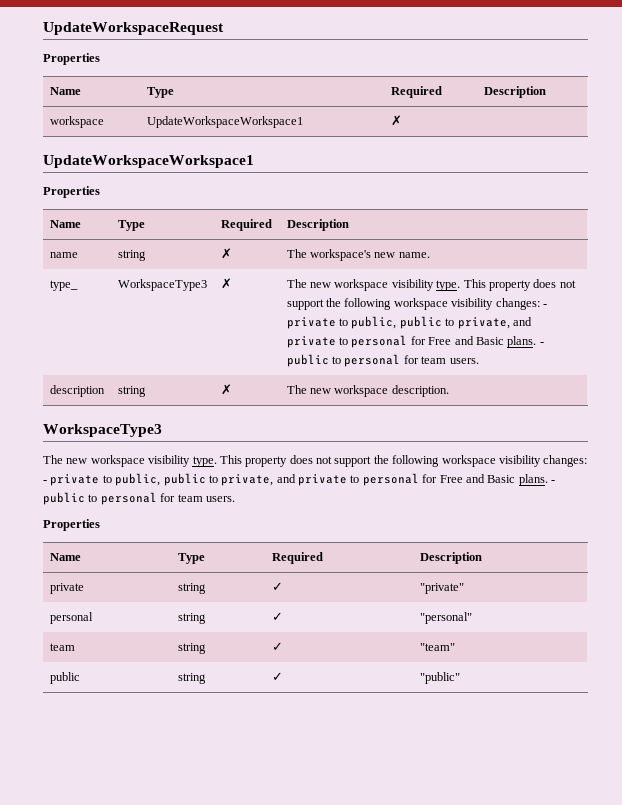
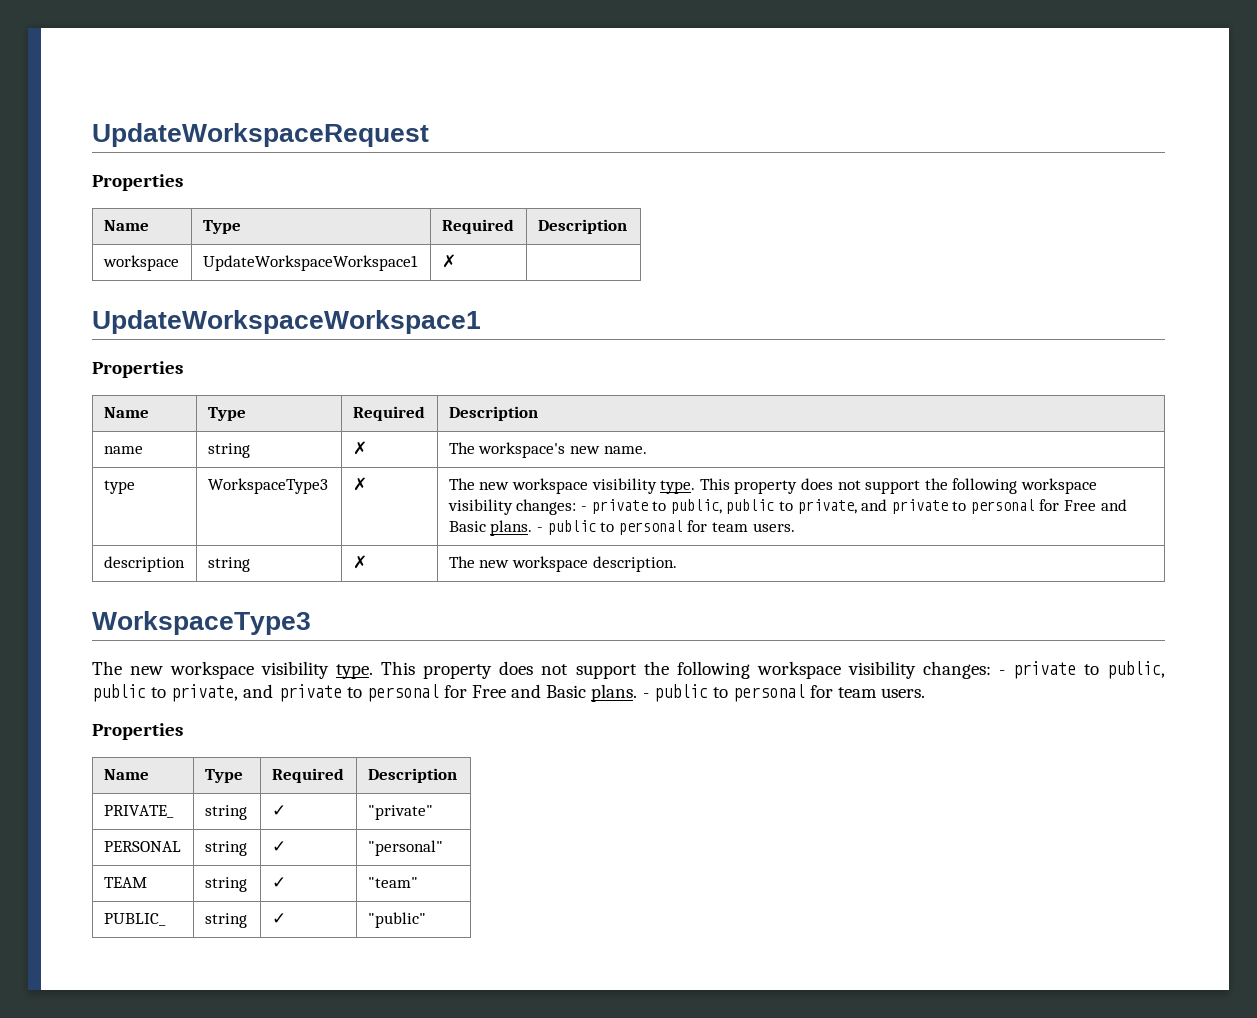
[49,280,78,291] type_ -> [103,480,135,494] type
[49,583,84,594] private -> [103,805,174,818] PRIVATE_
[49,612,93,624] personal -> [103,841,181,852] PERSONAL
[49,643,75,651] team -> [103,877,147,888] TEAM
[49,672,80,684] public -> [103,913,166,926] PUBLIC_

